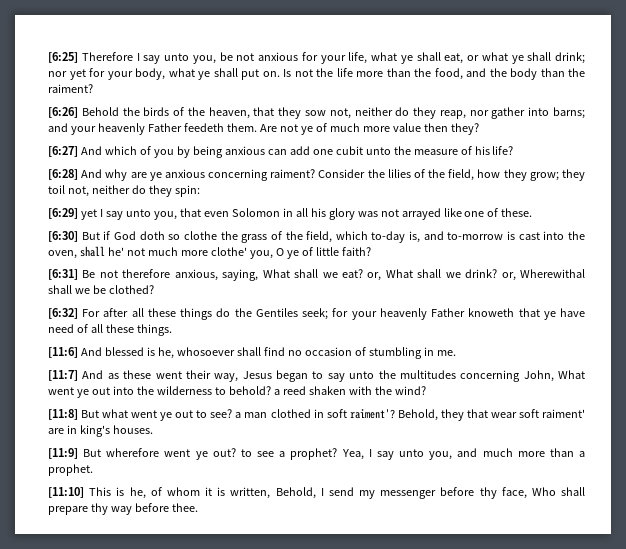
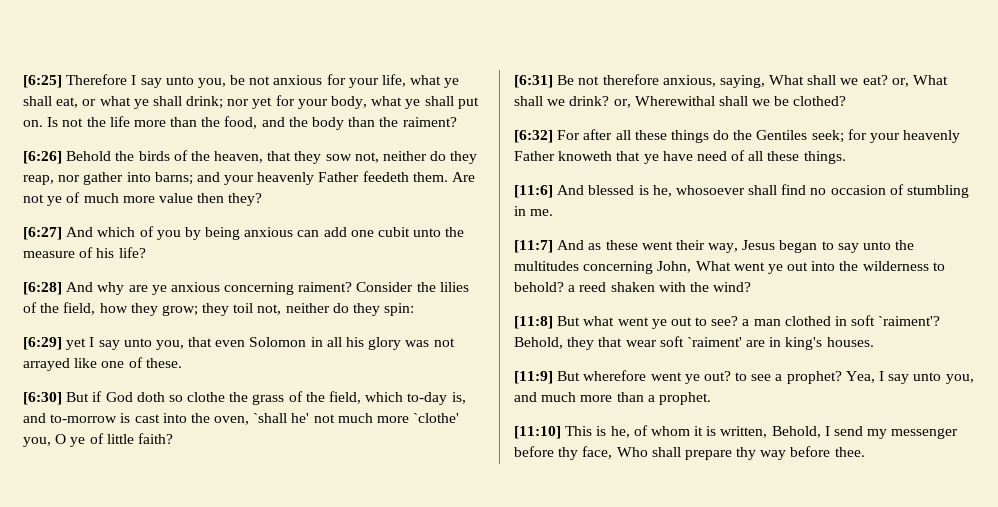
[79,246,105,257] shall -> [253,413,288,423] `shall
[210,247,247,256] clothe' -> [413,413,460,423] `clothe'
[349,409,395,419] raiment'? -> [878,316,941,326] `raiment'?
[542,409,586,418] raiment' -> [686,337,742,347] `raiment'

